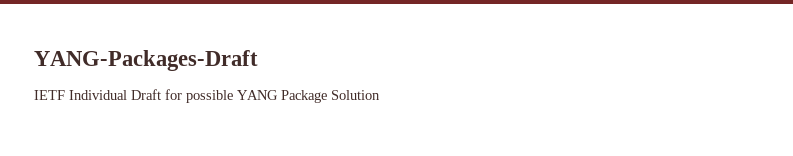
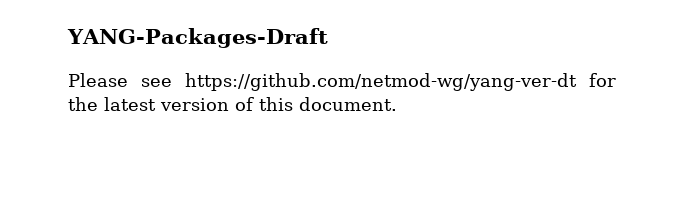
[34,89,380,103] IETF Individual Draft for possible YANG Package Solution -> [68,73,616,91] [68,97,397,111] Please see https://github.com/netmod-wg/yang-ver-dt for the latest version of this document.

